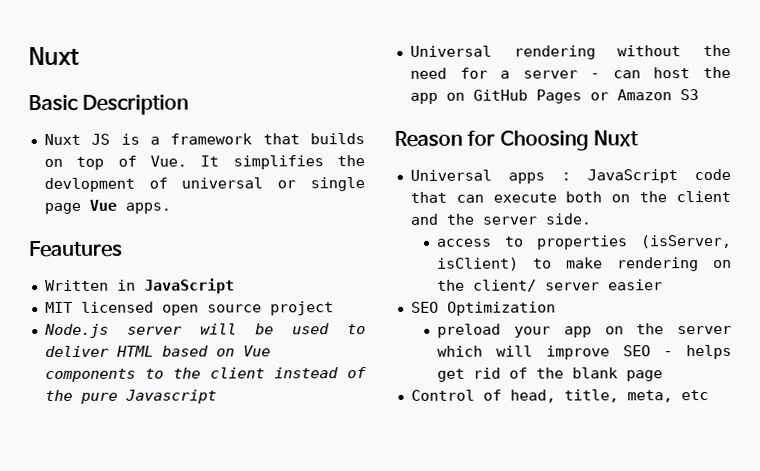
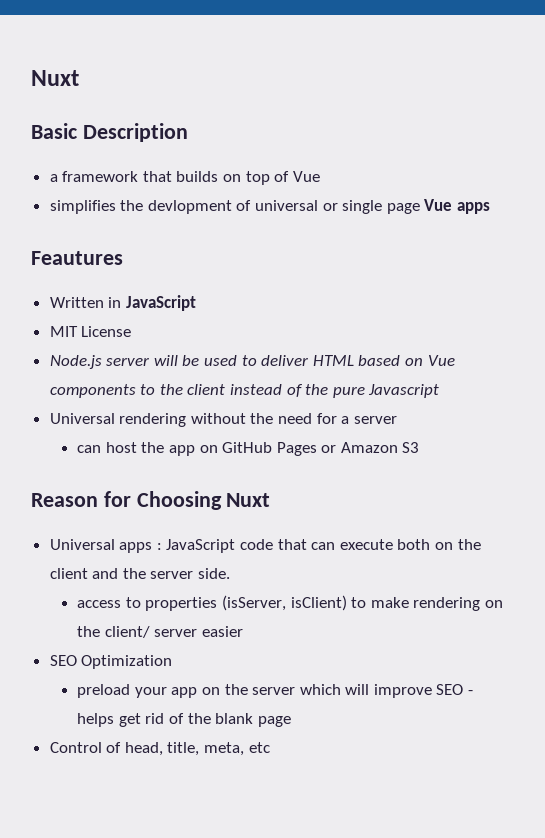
[43,133,140,145] Nuxt JS is -> (188, 132) none
[149,155,220,167] Vue. It -> [292,171,320,182] Vue //
[124,202,171,214] apps. -> [457,202,491,214] apps
[80,301,334,316] licensed open source project -> [81,326,132,337] License
[590,73,601,79] - -> (397, 420) //

